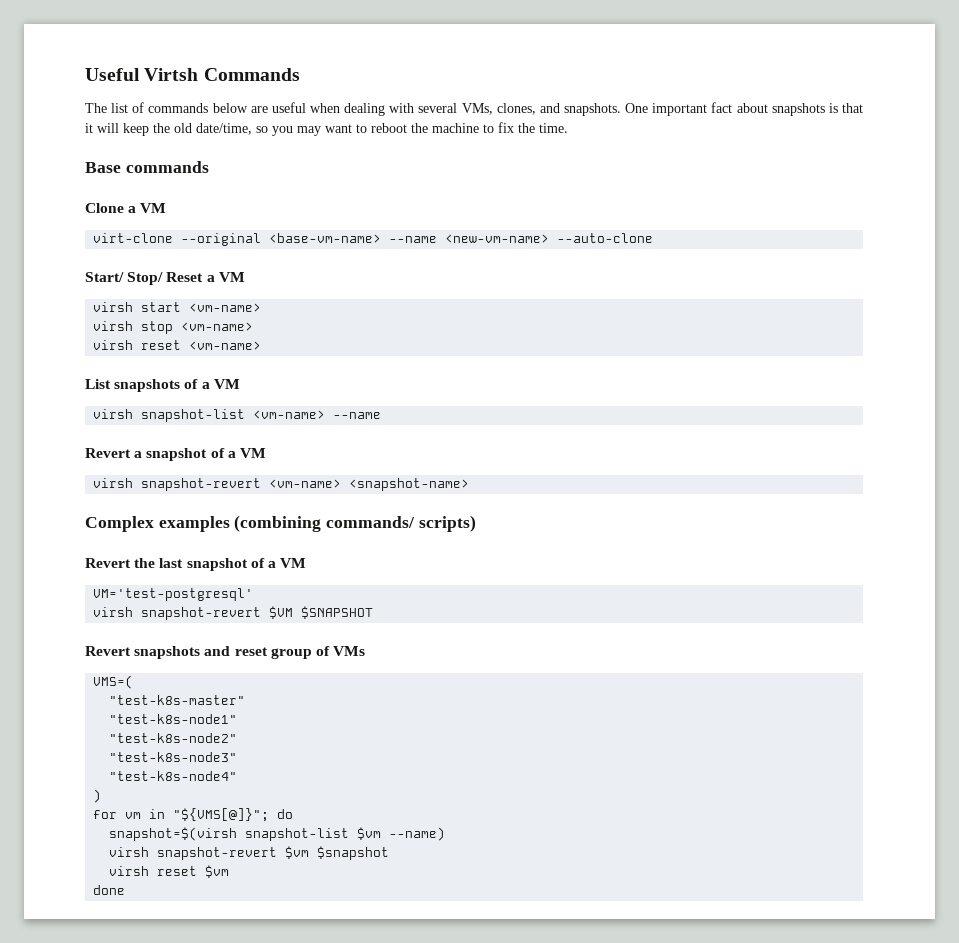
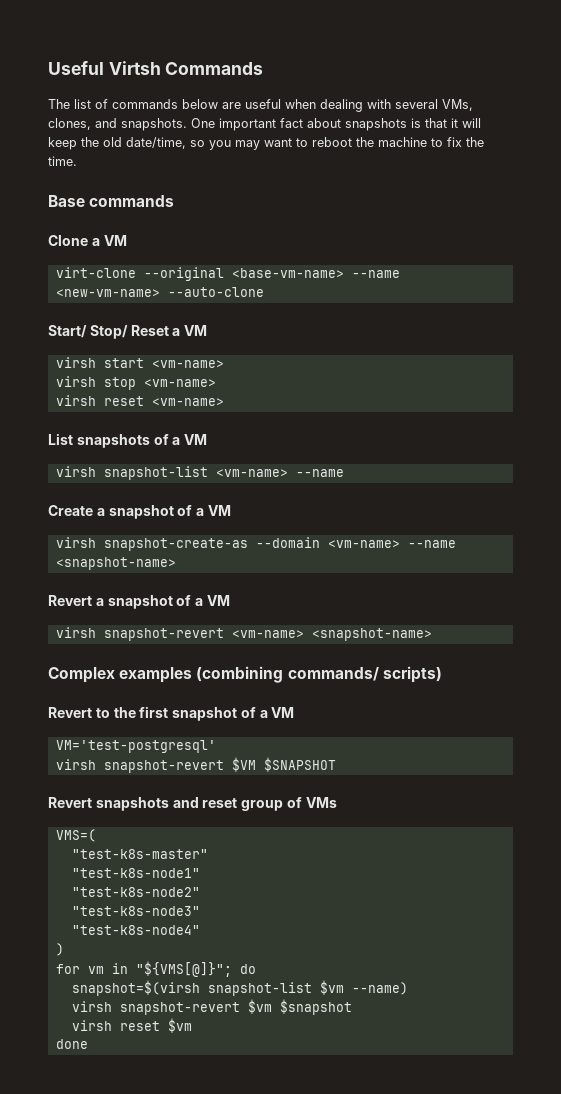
(382, 415) none -> [48,505,231,519] [55,537,456,551] [55,557,176,570] // Create a snapshot of a VM // virsh snapshot-create-as --domain <vm-name> --name <snapshot-name>
[134,558,184,568] the last -> [95,706,169,718] to the first

